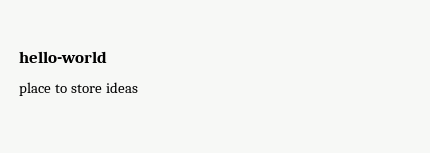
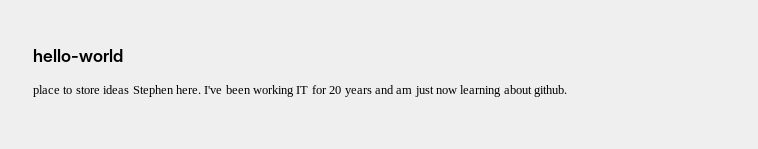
(138, 87) none -> [132,85,568,97] Stephen here. I've been working IT for 20 years and am just now learning about github.

